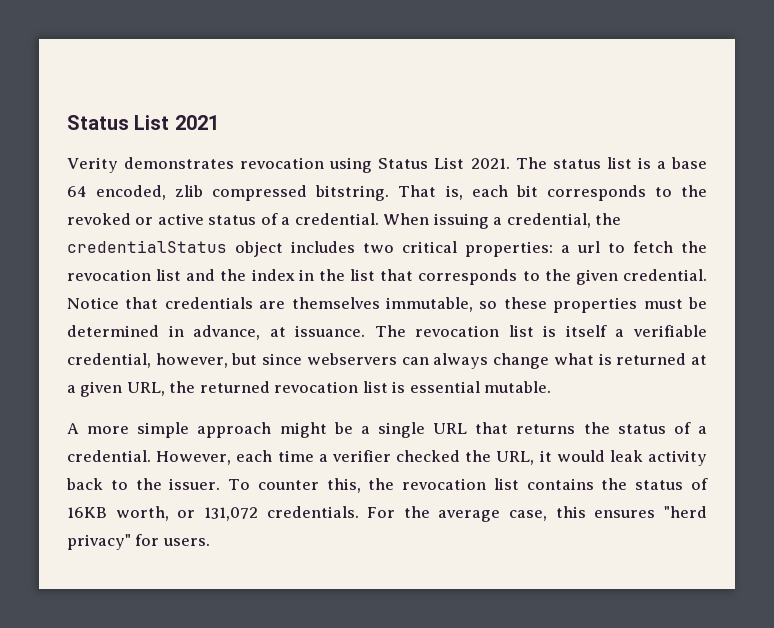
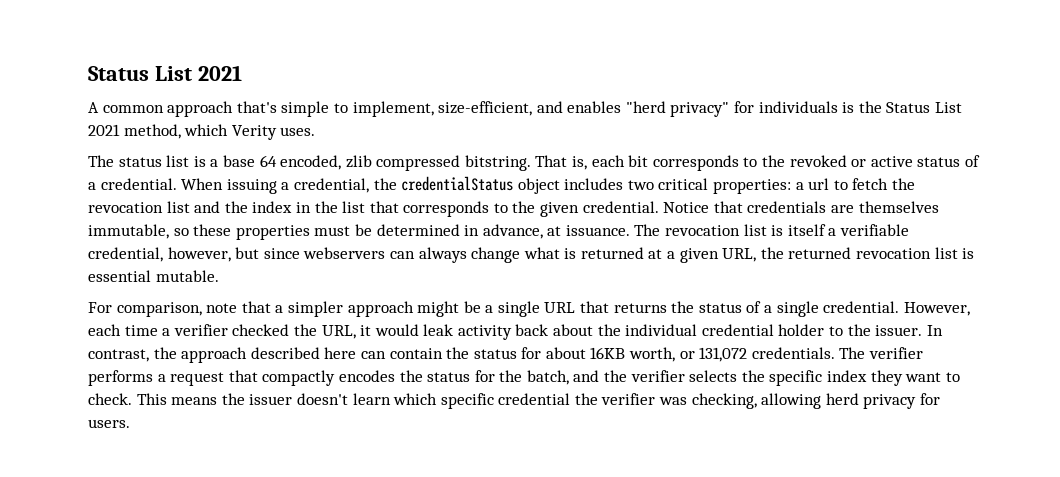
[67,157,510,173] Verity demonstrates revocation using Status List 2021. -> [88,101,963,117] [88,124,316,140] A common approach that's simple to implement, size-efficient, and enables "herd privacy" for individuals is the Status List 2021 method, which Verity uses. //
[67,422,190,438] A more simple -> [88,301,343,317] For comparison, note that a simpler
(707, 430) none -> [776,301,819,317] single
[110,478,709,493] to the issuer. To counter this, the revocation list contains the status of -> [553,324,943,336] [88,347,586,363] about the individual credential holder to the issuer. In contrast, the approach described here can contain the status for about
[367,506,707,522] [67,534,131,550] For the average case, this ensures "herd privacy" -> [839,347,924,359] [88,370,960,386] [88,393,917,409] The verifier performs a request that compactly encodes the status for the batch, and the verifier selects the specific index they want to check. This means the issuer doesn't learn which specific credential the verifier was checking, allowing herd privacy

